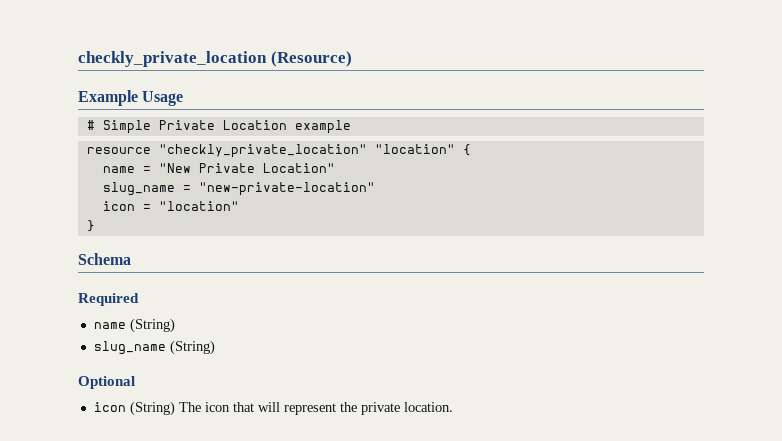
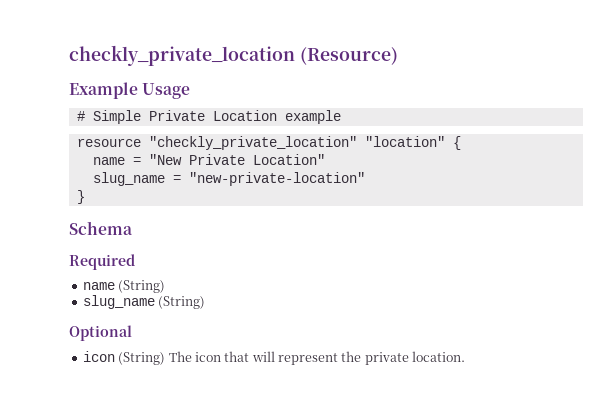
[102,201,239,211] // icon = "location" -> (365, 179) none

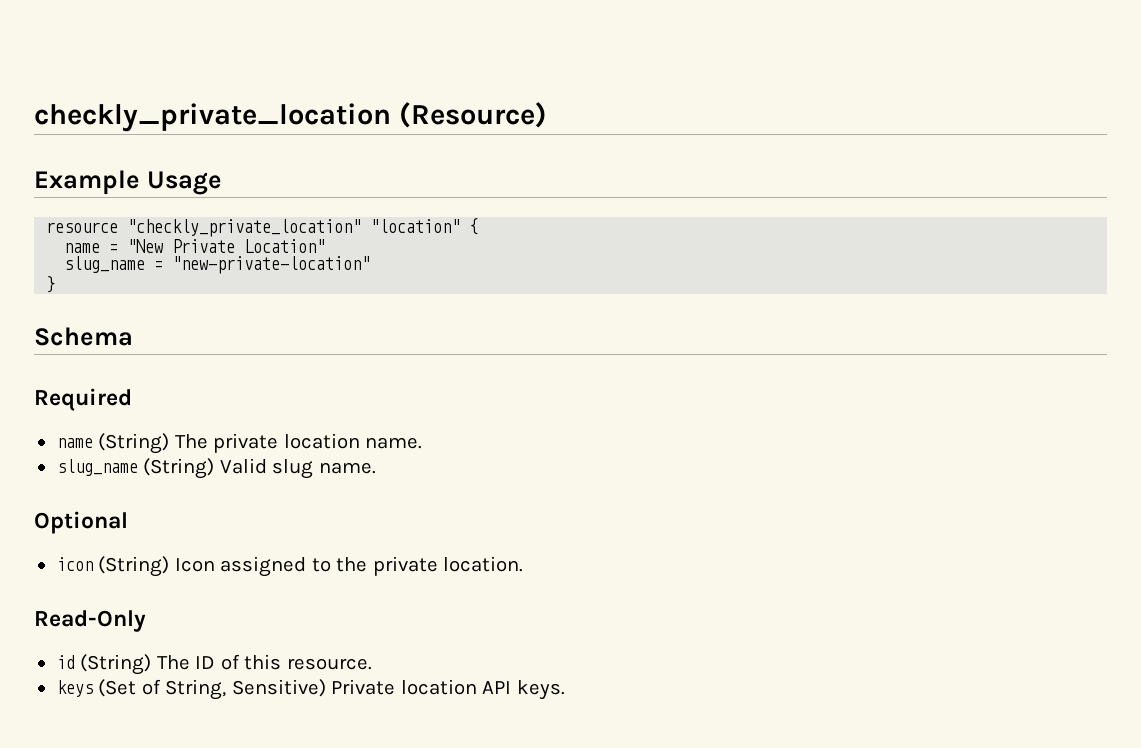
[76,110,341,124] // # Simple Private Location example -> (222, 183) none
(166, 286) none -> [174,433,423,453] The private location name.
(206, 302) none -> [219,458,376,479] Valid slug name.
[168,351,466,365] The icon that will represent the private location. -> [174,556,524,577] [34,610,146,632] [56,654,372,675] [56,679,565,700] Icon assigned to the private location. // Read-Only // id (String) The ID of this resource. // keys (Set of String, Sensitive) Private location API keys.

